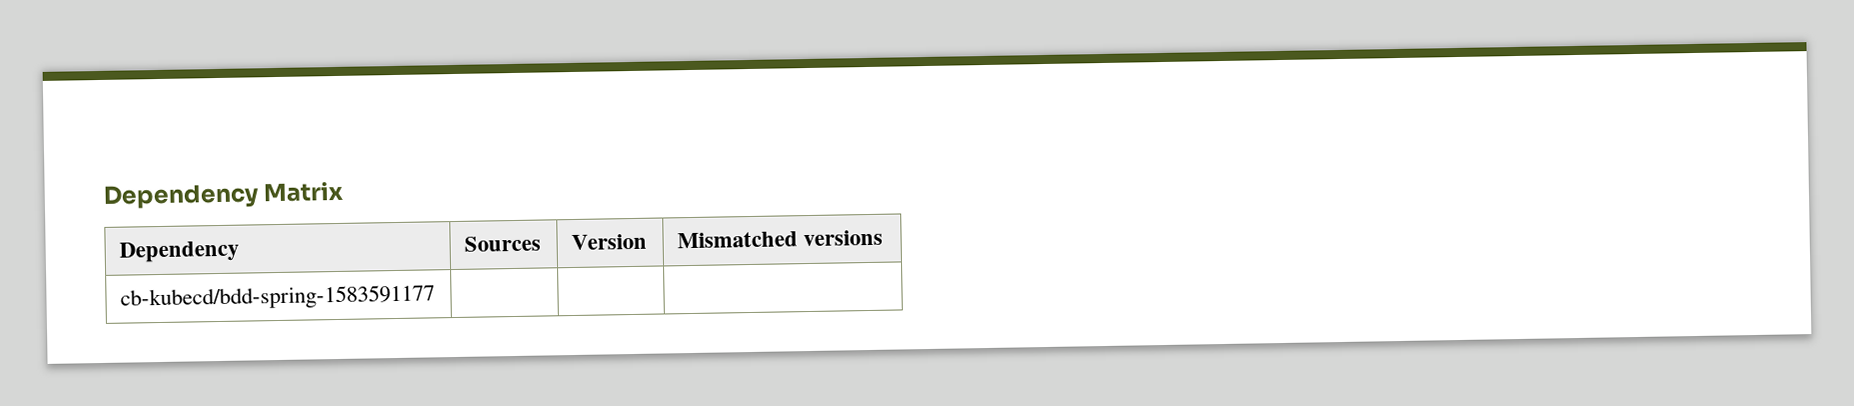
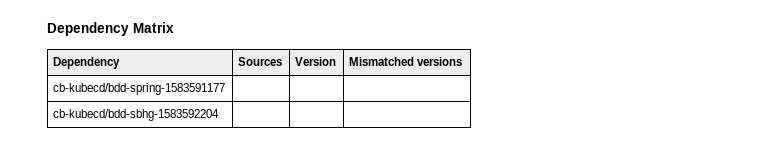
(436, 297) none -> [53,109,220,121] // cb-kubecd/bdd-sbhg-1583592204 | | |

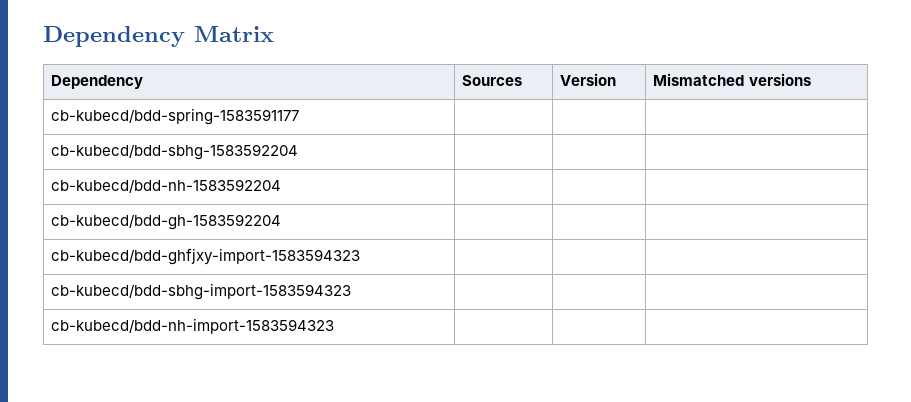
(220, 115) none -> [51,179,282,193] [51,214,282,230] [51,248,361,265] [51,283,352,300] [51,318,335,334] // cb-kubecd/bdd-nh-1583592204 | | | // cb-kubecd/bdd-gh-1583592204 | | | // cb-kubecd/bdd-ghfjxy-import-1583594323 | | | // cb-kubecd/bdd-sbhg-import-1583594323 | | | // cb-kubecd/bdd-nh-import-1583594323 | | |

